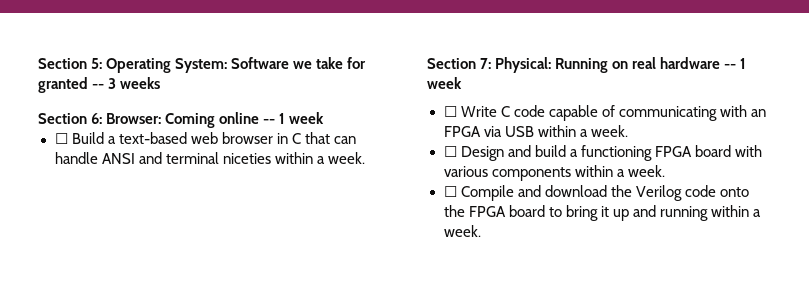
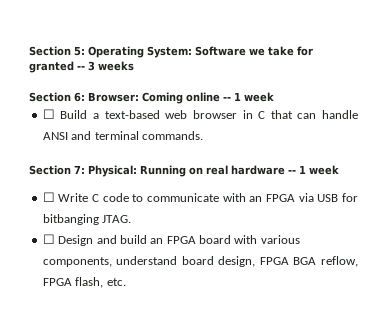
[222,152,365,164] niceties within a week. -> [141,131,203,140] commands.
[548,105,717,121] capable of communicating -> [132,193,220,202] to communicate
[537,125,628,137] within a week. -> [342,193,359,202] [42,214,132,225] for bitbanging JTAG.
[569,145,652,161] a functioning -> [150,238,164,244] an
[491,165,665,181] [443,185,749,201] [443,205,761,221] [443,225,481,237] components within a week. // ☐ Compile and download the Verilog code onto the FPGA board to bring it up and running within a week. -> [42,256,358,267] [42,277,126,288] components, understand board design, FPGA BGA reflow, FPGA flash, etc.

